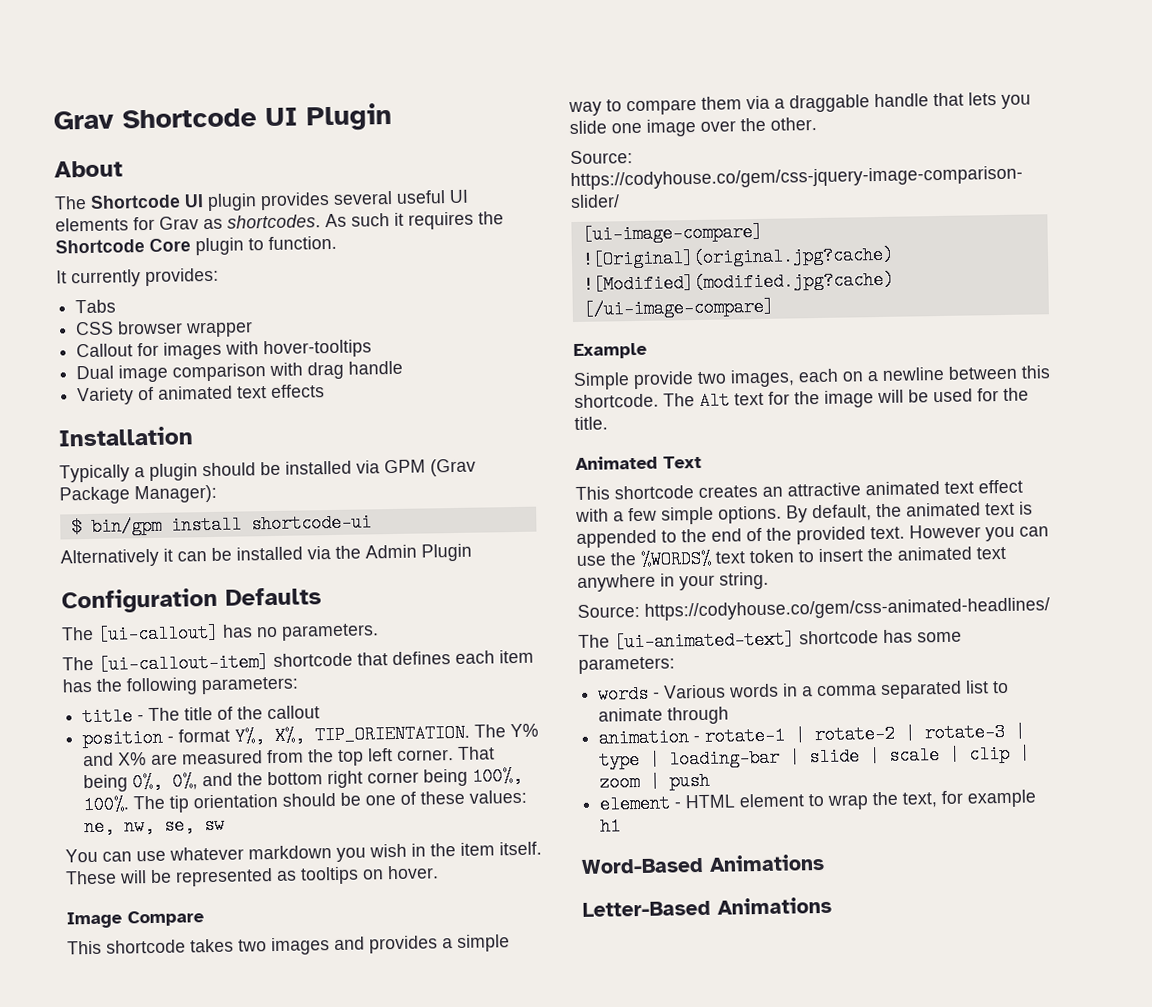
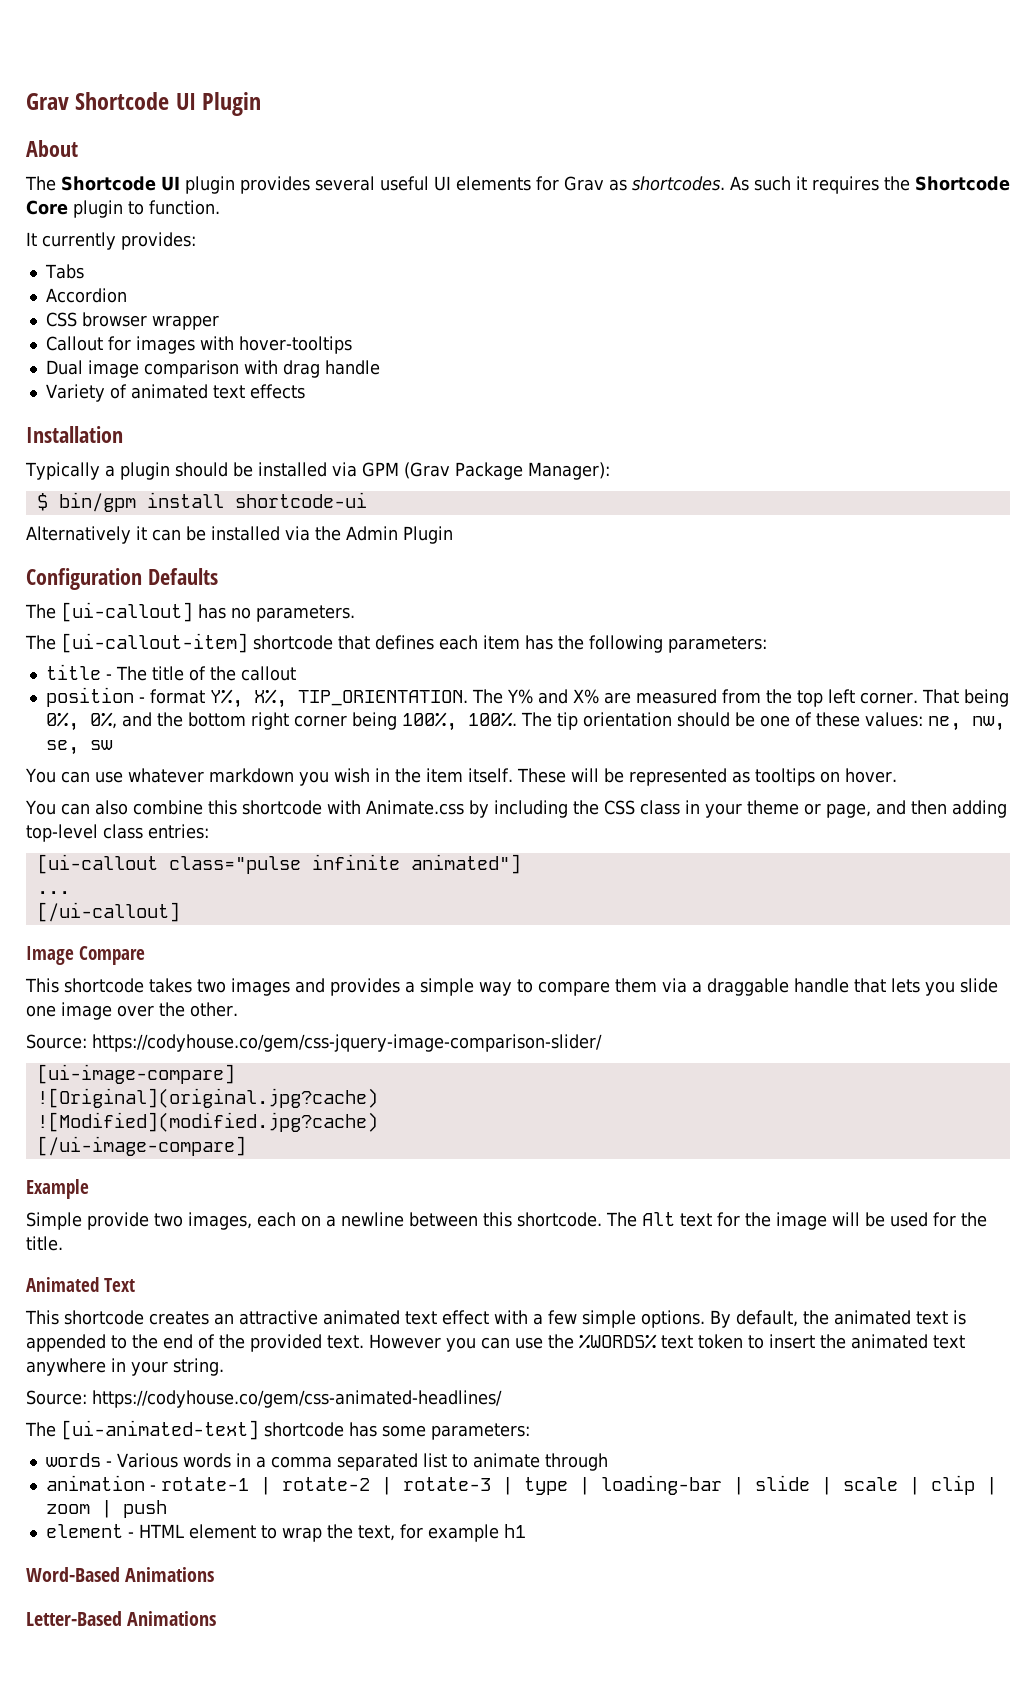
(117, 306) none -> [45,288,127,303] // Accordion
(439, 872) none -> [25,800,1007,818] [26,824,209,842] [36,854,521,874] [36,891,70,894] [36,902,180,922] // You can also combine this shortcode with Animate.css by including the CSS class in your theme or page, and then adding top-level class entries: // [ui-callout class="pulse infinite animated"] // ... // [/ui-callout]

